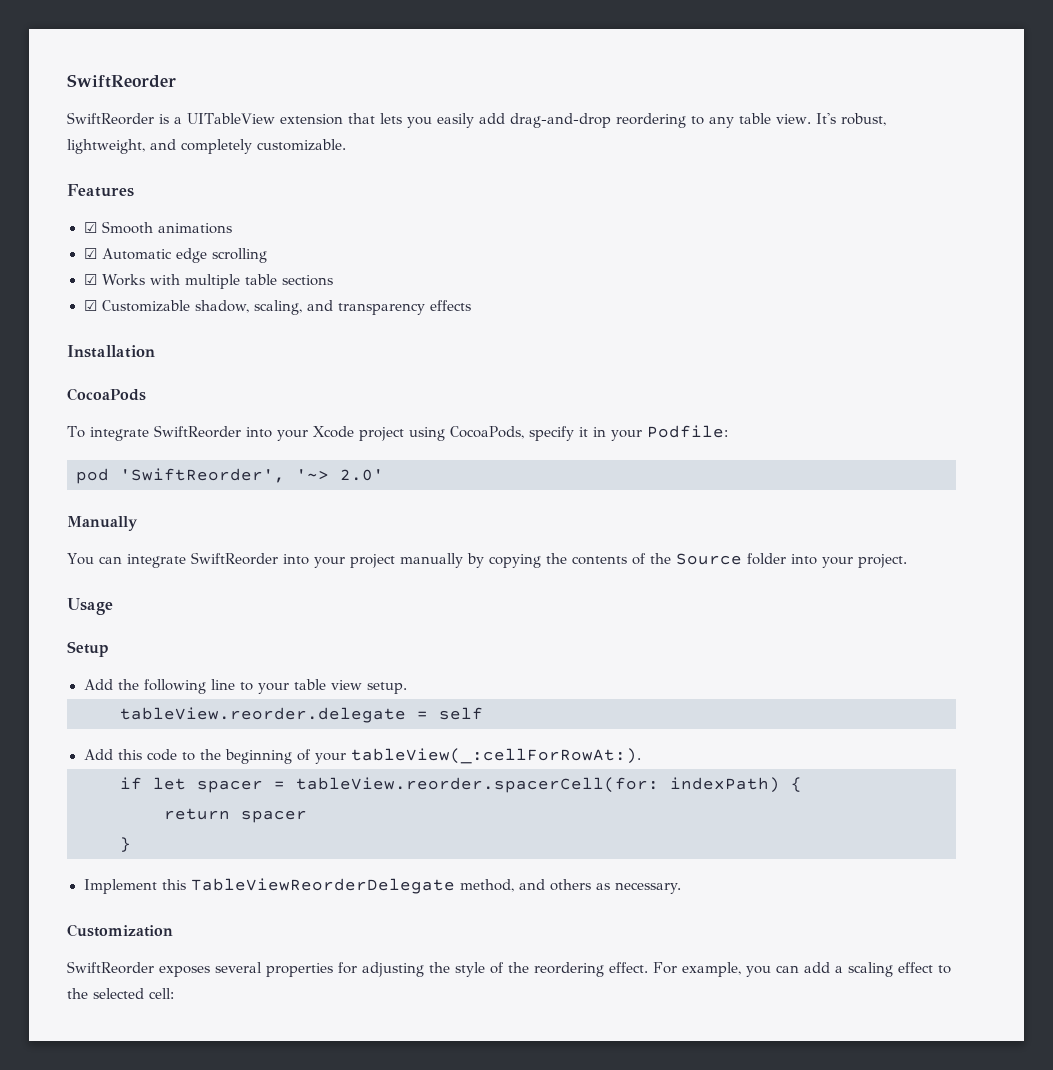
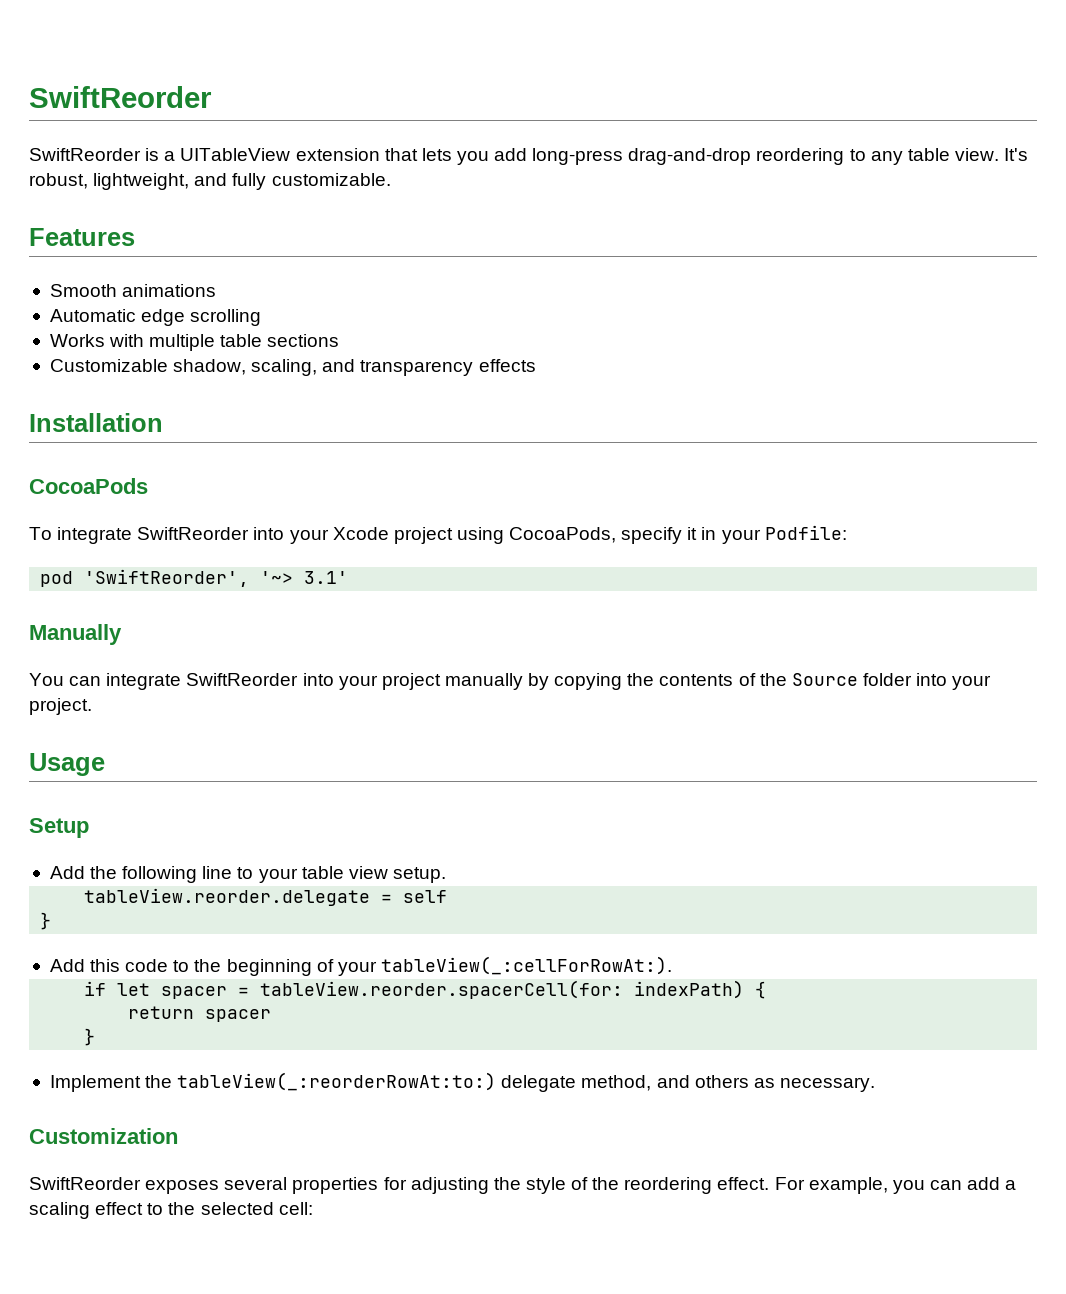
[436,113,505,128] easily add -> [494,148,624,165] add long-press
[181,139,252,154] completely -> [232,173,267,190] fully
[83,222,97,233] ☑ -> (135, 237) none
[83,248,97,259] ☑ -> (217, 290) none
[83,274,97,285] ☑ -> (262, 317) none
[83,300,97,311] ☑ -> (340, 340) none
[340,469,384,481] 2.0' -> [304,571,349,584] 3.1'
(483, 713) none -> [40,912,52,930] // }
[161,878,455,894] this TableViewReorderDelegate -> [145,1072,577,1092] the tableView(_:reorderRowAt:to:) delegate

